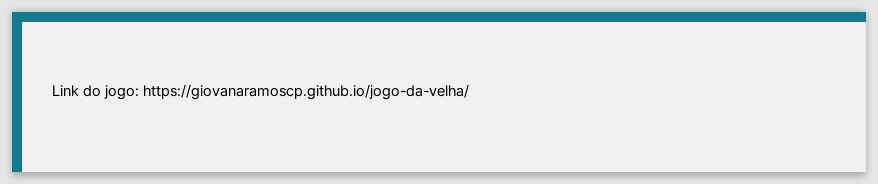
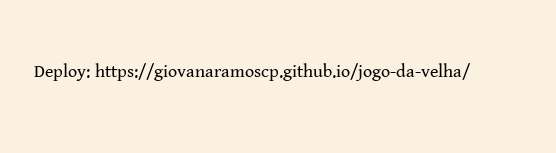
[52,85,140,100] Link do jogo: -> [34,63,90,81] Deploy:

